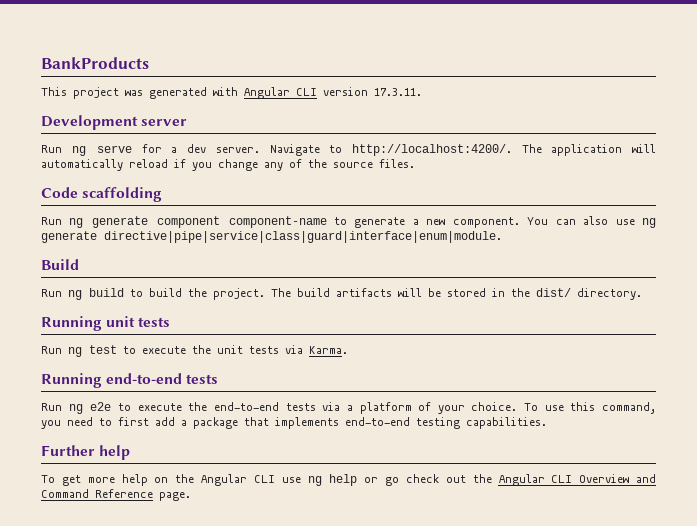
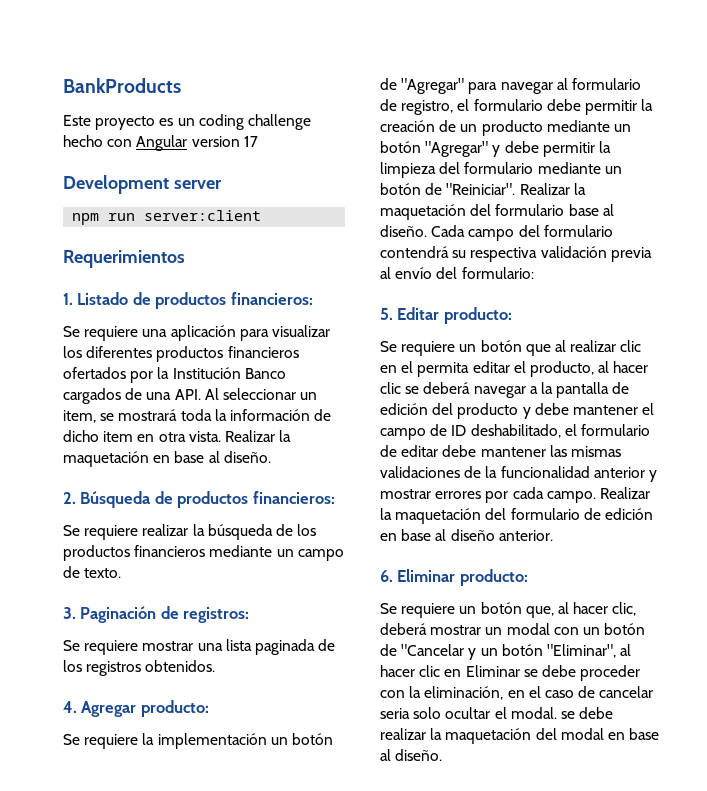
[41,87,422,99] [41,115,188,130] [41,144,656,156] [41,159,415,171] [41,187,163,202] [41,216,656,228] [41,231,502,243] [41,259,79,270] [41,288,642,300] [41,316,171,331] [41,345,348,357] [41,373,219,388] [41,402,656,414] [41,417,547,429] [41,445,131,460] [41,474,656,486] [41,489,191,501] This project was generated with Angular CLI version 17.3.11. // Development server // Run ng serve for a dev server. Navigate to http://localhost:4200/. The application will automatically reload if you change any of the source files. // Code scaffolding // Run ng generate component component-name to generate a new component. You can also use ng generate directive|pipe|service|class|guard|interface|enum|module. // Build // Run ng build to build the project. The build artifacts will be stored in the dist/ directory. // Running unit tests // Run ng test to execute the unit tests via Karma. // Running end-to-end tests // Run ng e2e to execute the end-to-end tests via a platform of your choice. To use this command, you need to first add a package that implements end-to-end testing capabilities. // Further help // To get more help on the Angular CLI use ng help or go check out the Angular CLI Overview and Command Reference page. -> [63,114,311,130] [63,135,258,151] [63,175,222,194] [72,210,262,225] [63,250,185,268] [63,292,313,309] [63,325,330,341] [63,346,299,362] [63,367,286,383] [63,388,318,404] [63,409,332,423] [63,430,292,442] [63,451,271,467] [63,491,335,508] [63,524,317,540] [63,545,344,561] [63,566,122,578] [63,606,250,623] [63,639,336,655] [63,660,216,676] [63,700,209,717] [63,733,333,749] [380,78,641,94] [380,99,654,115] [380,120,631,136] [380,141,611,157] [380,162,622,178] [380,183,586,195] [380,204,614,220] [380,225,613,241] [380,246,652,262] [380,267,534,279] [380,307,512,324] [380,340,642,356] [380,361,649,377] [380,382,630,398] [380,403,655,419] [380,424,650,440] [380,445,621,457] [380,466,657,482] [380,487,650,503] [380,508,653,524] [380,529,553,541] [380,569,528,586] [380,602,637,618] [380,623,646,635] [380,644,632,660] [380,665,641,681] [380,686,654,700] [380,707,614,719] [380,728,660,744] [380,749,443,761] Este proyecto es un coding challenge hecho con Angular version 17 // Development server // npm run server:client // Requerimientos // 1. Listado de productos financieros: // Se requiere una aplicación para visualizar los diferentes productos financieros ofertados por la Institución Banco cargados de una API. Al seleccionar un item, se mostrará toda la información de dicho item en otra vista. Realizar la maquetación en base al diseño. // 2. Búsqueda de productos financieros: // Se requiere realizar la búsqueda de los productos financieros mediante un campo de texto. // 3. Paginación de registros: // Se requiere mostrar una lista paginada de los registros obtenidos. // 4. Agregar producto: // Se requiere la implementación un botón de "Agregar" para navegar al formulario de registro, el formulario debe permitir la creación de un producto mediante un botón "Agregar" y debe permitir la limpieza del formulario mediante un botón de "Reiniciar". Realizar la maquetación del formulario base al diseño. Cada campo del formulario contendrá su respectiva validación previa al envío del formulario: // 5. Editar producto: // Se requiere un botón que al realizar clic en el permita editar el producto, al hacer clic se deberá navegar a la pantalla de edición del producto y debe mantener el campo de ID deshabilitado, el formulario de editar debe mantener las mismas validaciones de la funcionalidad anterior y mostrar errores por cada campo. Realizar la maquetación del formulario de edición en base al diseño anterior. // 6. Eliminar producto: // Se requiere un botón que, al hacer clic, deberá mostrar un modal con un botón de "Cancelar y un botón "Eliminar", al hacer clic en Eliminar se debe proceder con la eliminación, en el caso de cancelar seria solo ocultar el modal. se debe realizar la maquetación del modal en base al diseño.

